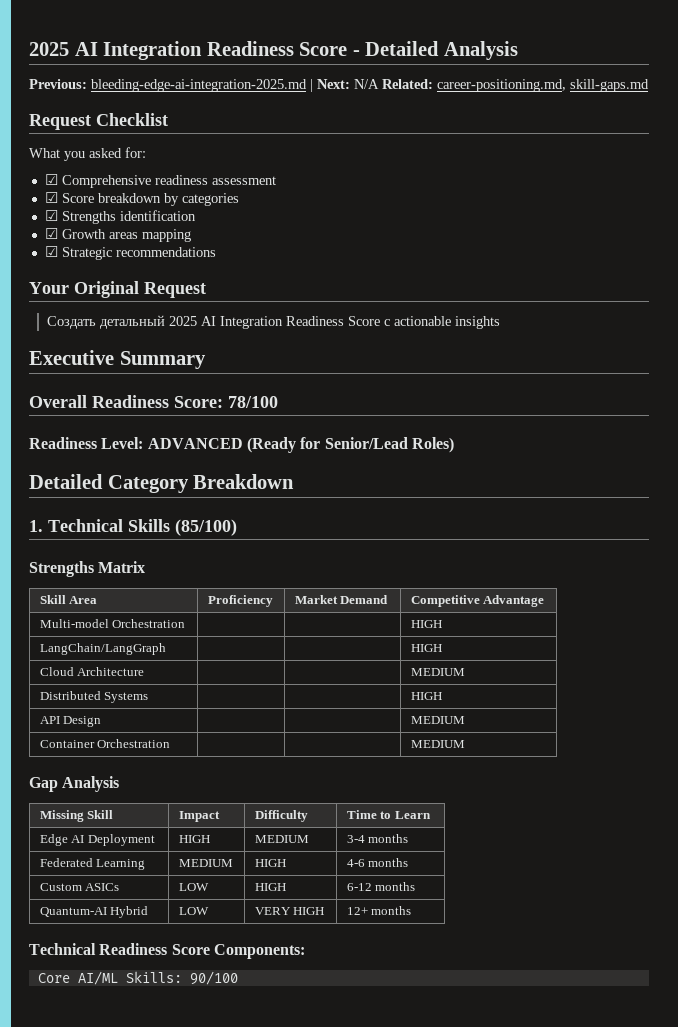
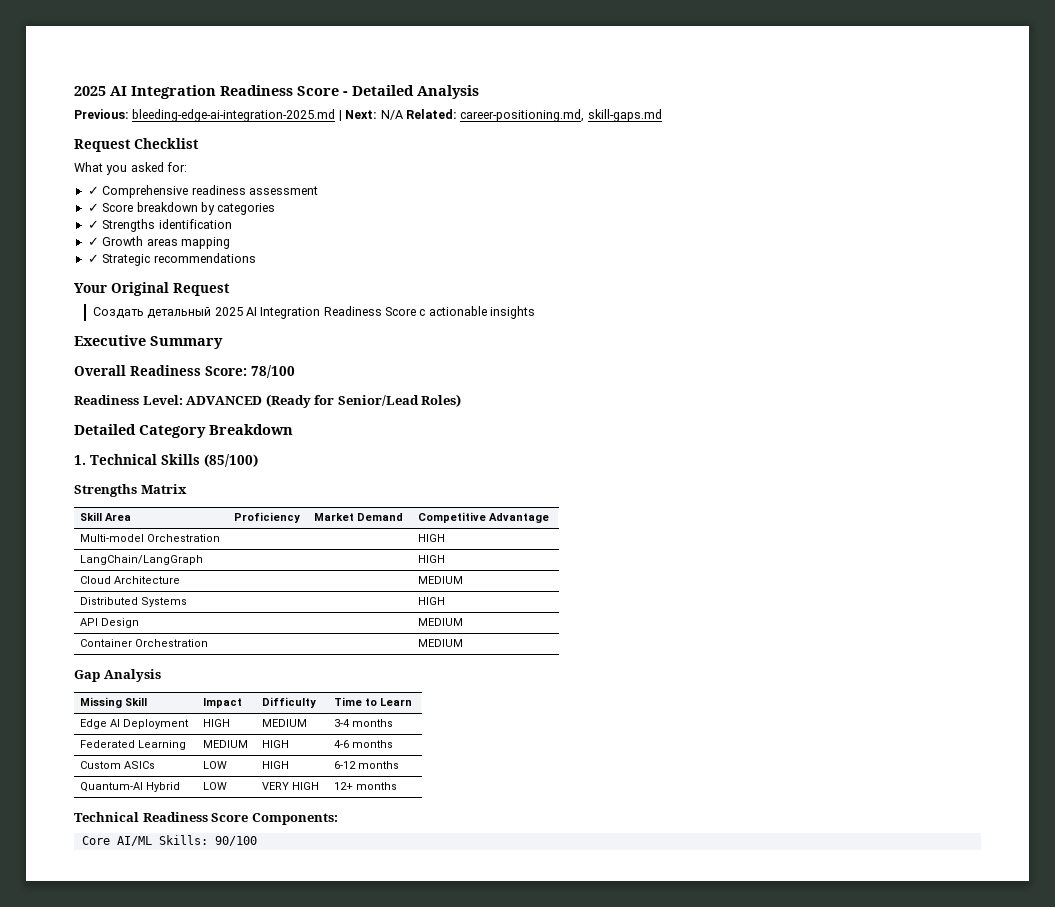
[44,174,58,185] ☑ -> [87,186,99,195] ✓
[44,192,58,203] ☑ -> [87,203,99,212] ✓
[44,210,58,221] ☑ -> [87,220,99,229] ✓
[44,228,58,239] ☑ -> [87,237,99,246] ✓
[44,246,58,257] ☑ -> [87,254,99,263] ✓

